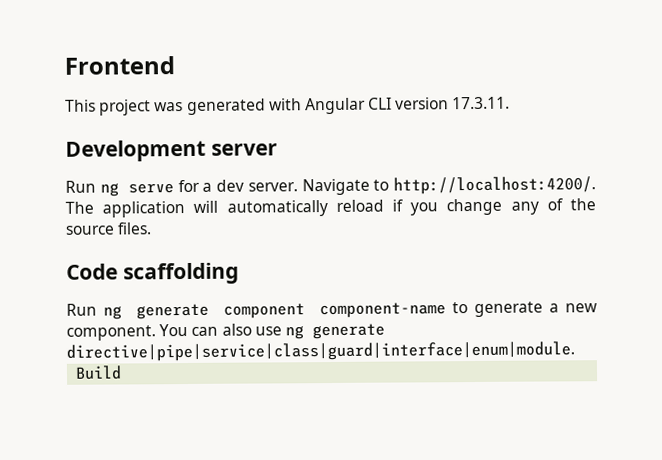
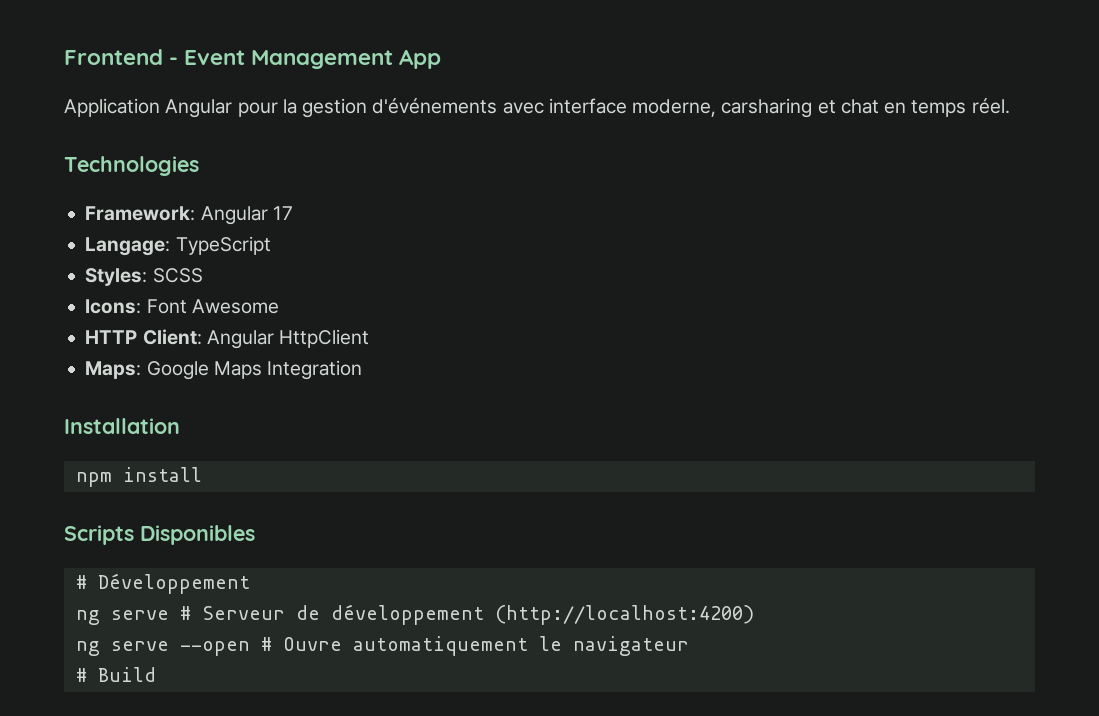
[65,96,511,116] [65,139,278,162] [65,176,596,197] [65,198,596,218] [65,222,153,235] [66,262,239,285] [66,301,598,320] [66,323,385,341] [66,341,575,362] // This project was generated with Angular CLI version 17.3.11. // Development server // Run ng serve for a dev server. Navigate to http://localhost:4200/. The application will automatically reload if you change any of the source files. // Code scaffolding // Run ng generate component component-name to generate a new component. You can also use ng generate directive|pipe|service|class|guard|interface|enum|module. // -> [169,49,442,69] [64,98,1010,118] [64,156,199,176] [85,206,293,225] [85,236,271,256] [85,268,203,286] [85,299,279,314] [85,329,370,349] [85,360,363,380] [64,418,180,434] [75,467,202,487] [64,525,255,545] [75,573,250,594] [75,604,754,625] [75,636,689,656] [75,668,87,682] - Event Management App // Application Angular pour la gestion d'événements avec interface moderne, carsharing et chat en temps réel. // Technologies // Framework: Angular 17 // Langage: TypeScript // Styles: SCSS // Icons: Font Awesome // HTTP Client: Angular HttpClient // Maps: Google Maps Integration // Installation // npm install // Scripts Disponibles // # Développement // ng serve # Serveur de développement (http://localhost:4200) // ng serve --open # Ouvre automatiquement le navigateur // #

